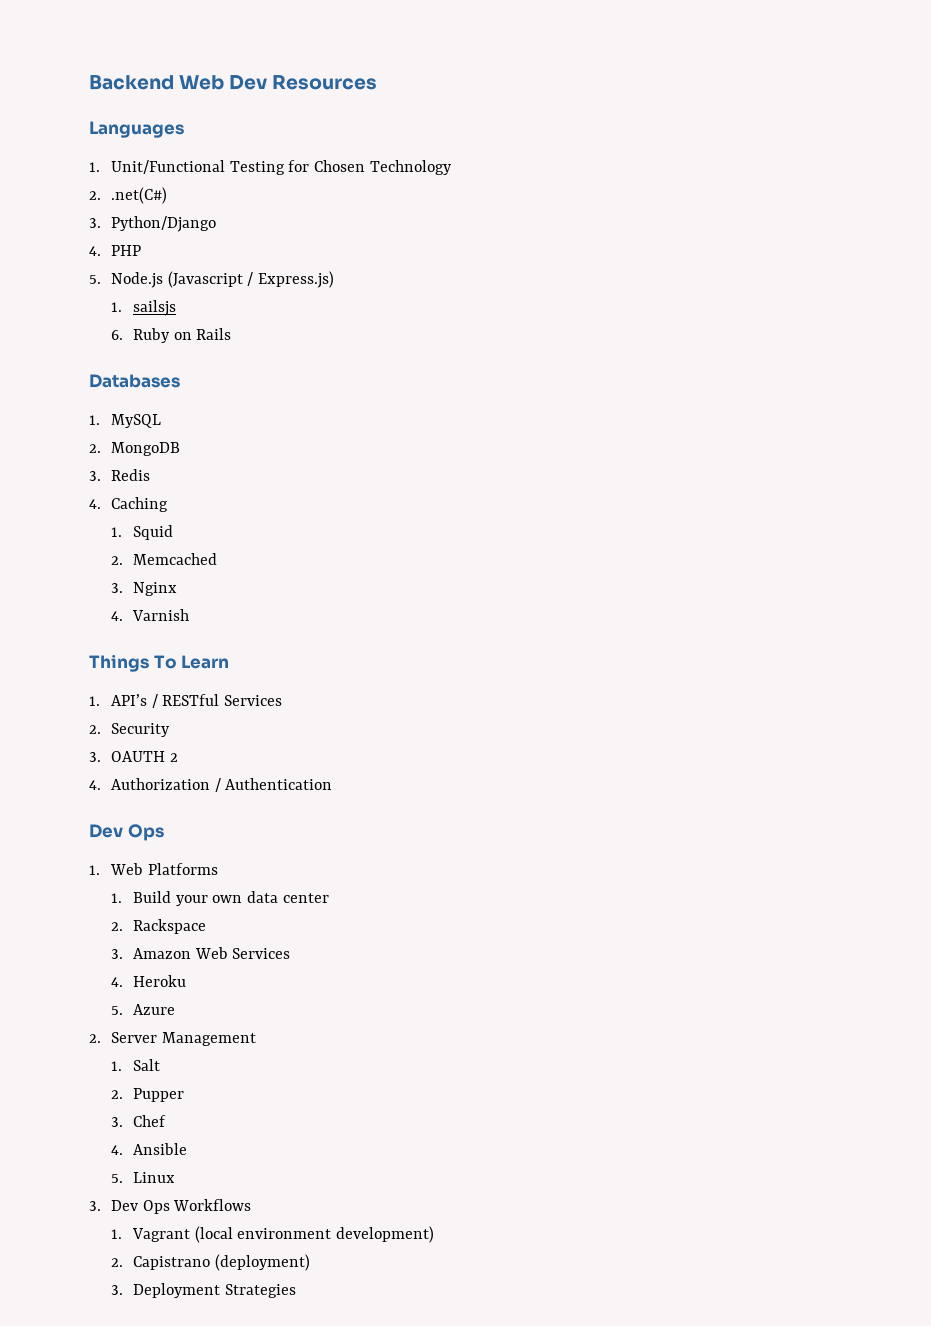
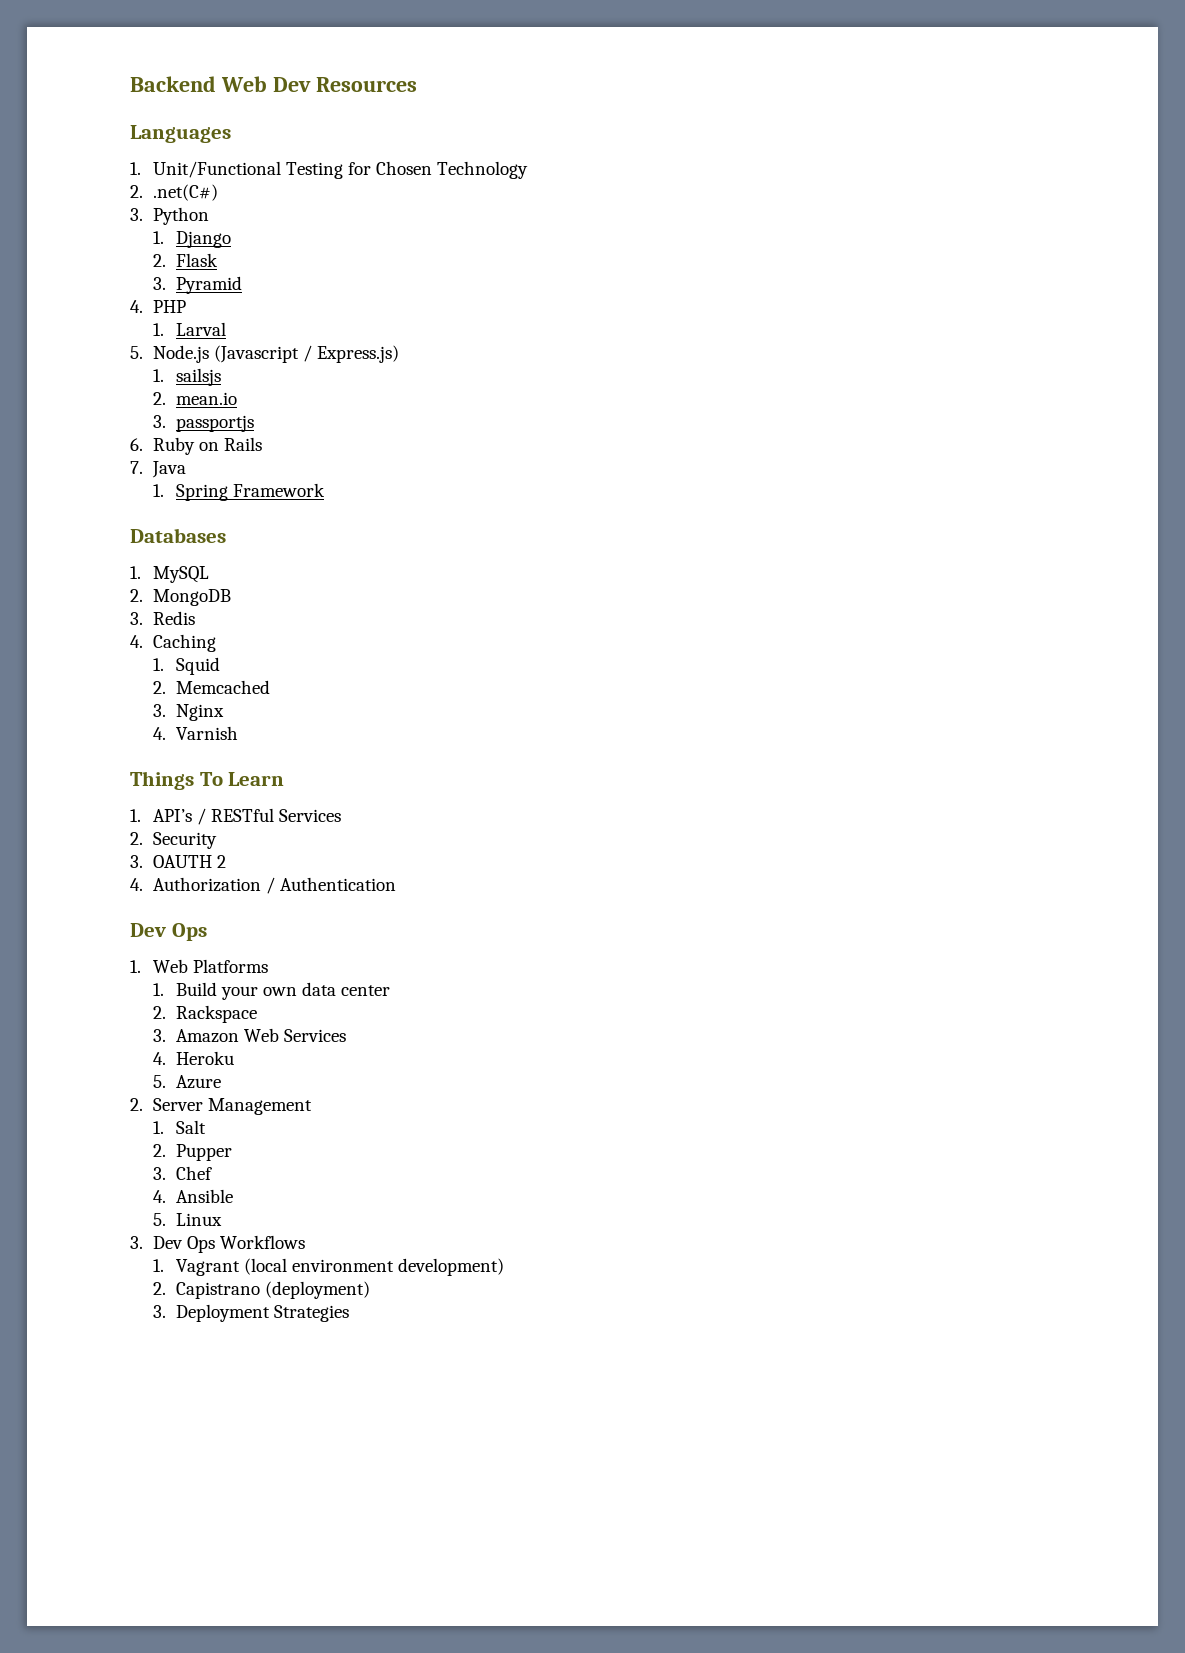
[110,216,216,232] Python/Django -> [152,207,209,225] [152,231,231,248] [152,253,218,267] [152,276,242,294] Python // 1. Django // 2. Flask // 3. Pyramid
(141, 250) none -> [152,322,226,336] // 1. Larval
[110,328,232,343] 6. Ruby on Rails -> [152,392,237,405] [152,415,254,432] [130,437,263,455] [130,461,186,478] [152,483,325,501] 2. mean.io // 3. passportjs // 6. Ruby on Rails // 7. Java // 1. Spring Framework

